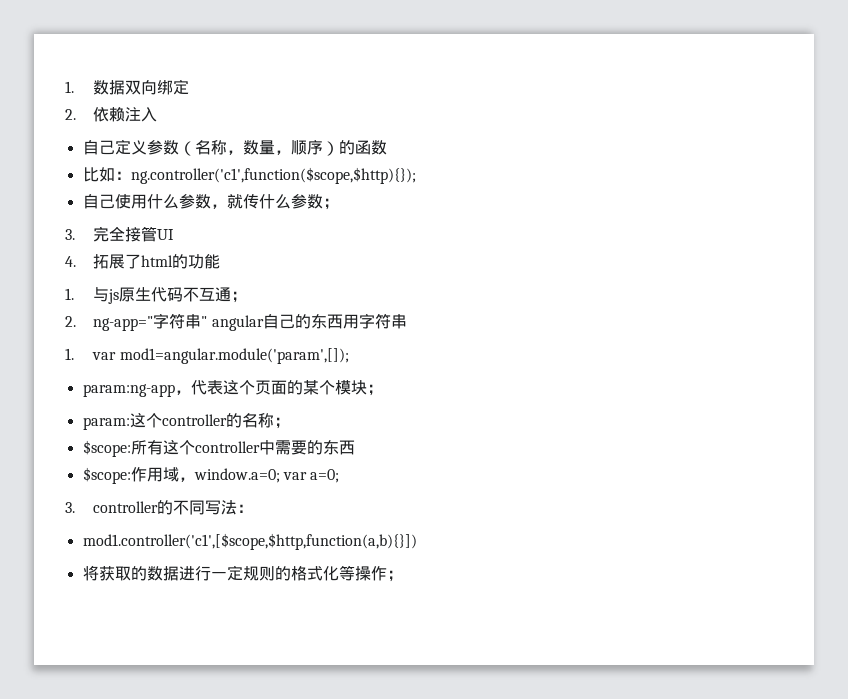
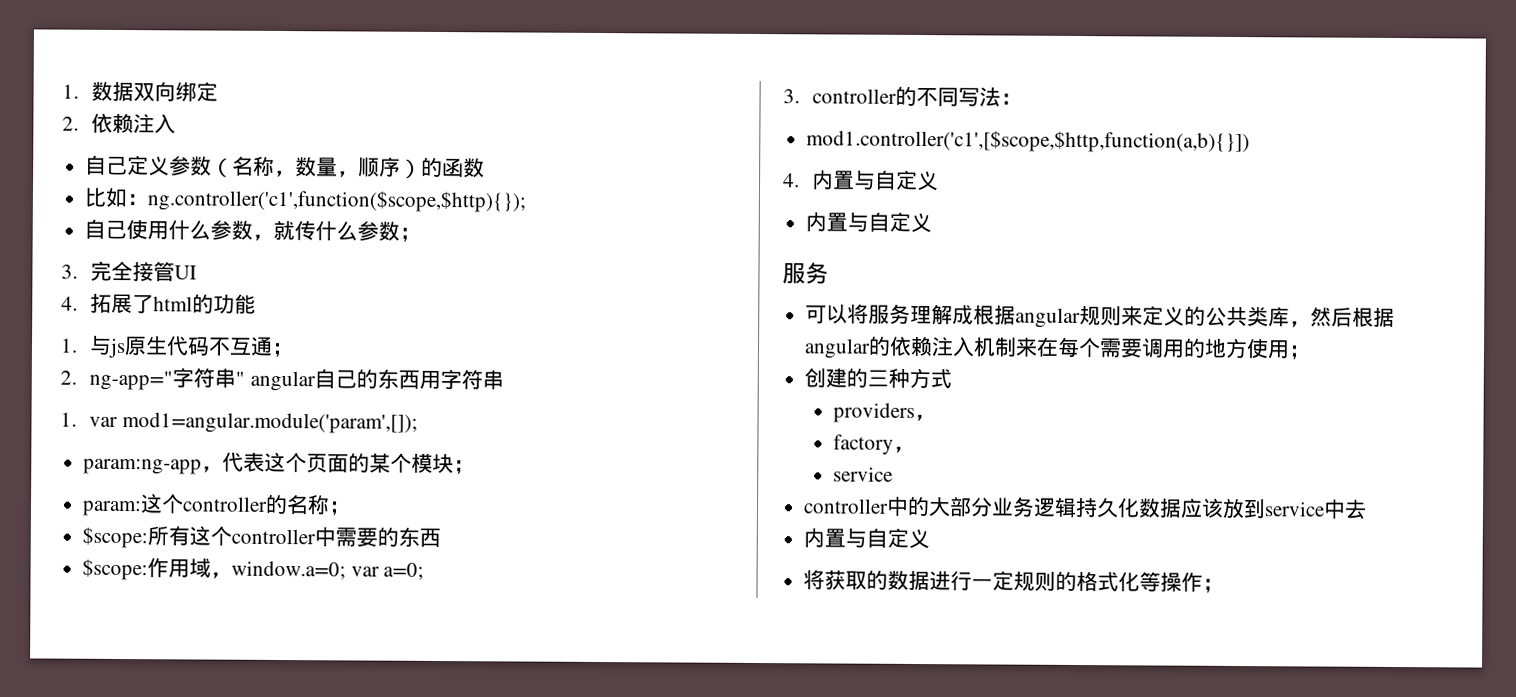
(417, 541) none -> [783,169,939,191] [805,211,933,233] [782,262,829,285] [805,303,1396,329] [804,336,1312,360] [804,367,953,389] [833,402,937,423] [833,434,916,455] [833,466,894,482] [803,495,1368,520] [803,527,931,549] // 4.内置与自定义 // 内置与自定义 // 服务 // 可以将服务理解成根据angular规则来定义的公共类库，然后根据angular的依赖注入机制来在每个需要调用的地方使用； // 创建的三种方式 // providers， // factory， // service // controller中的大部分业务逻辑持久化数据应该放到service中去 // 内置与自定义

